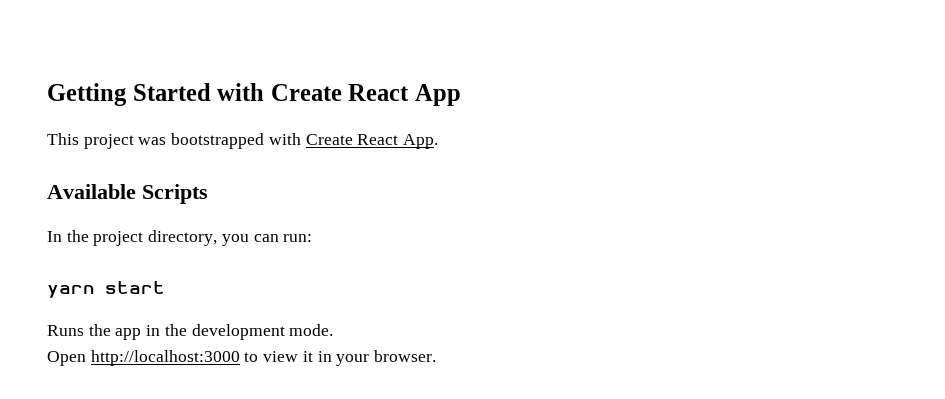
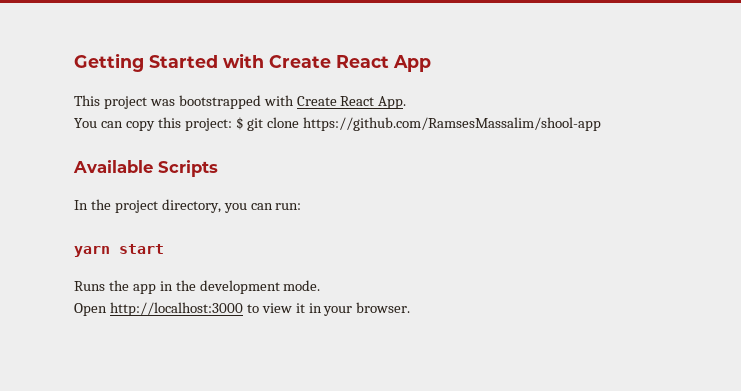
(439, 141) none -> [74,117,602,131] // You can copy this project: $ git clone https://github.com/RamsesMassalim/shool-app

